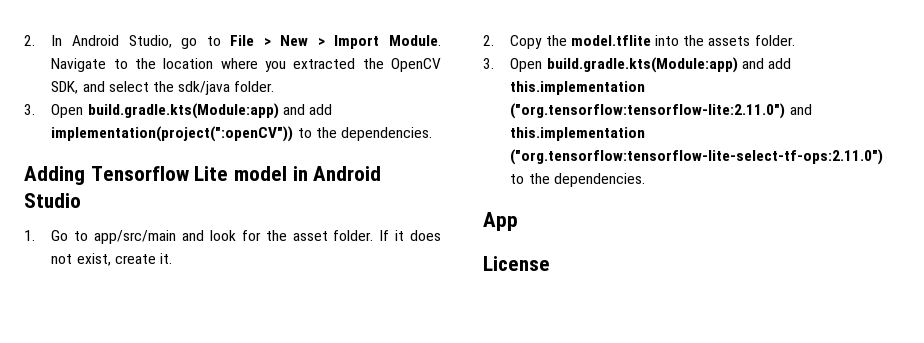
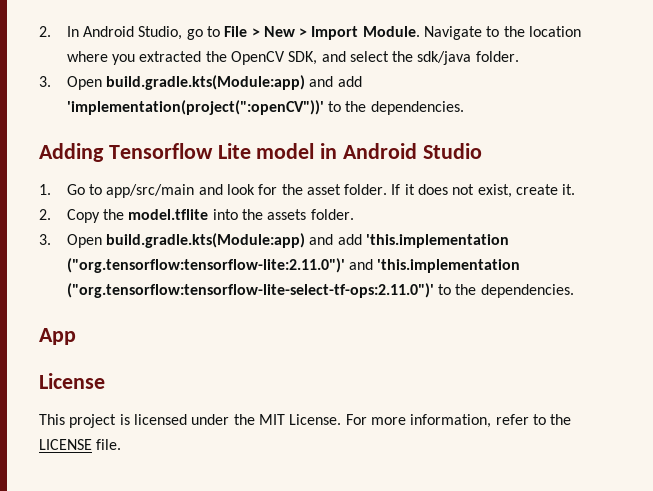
[51,126,294,142] implementation(project(":openCV")) -> [66,100,324,115] 'implementation(project(":openCV"))'
[510,81,646,95] [510,103,812,119] [510,127,646,141] [510,149,884,165] this.implementation ("org.tensorflow:tensorflow-lite:2.11.0") and this.implementation ("org.tensorflow:tensorflow-lite-select-tf-ops:2.11.0") -> [365,234,509,248] [66,258,521,273] [66,283,434,298] 'this.implementation ("org.tensorflow:tensorflow-lite:2.11.0")' and 'this.implementation ("org.tensorflow:tensorflow-lite-select-tf-ops:2.11.0")'
(550, 263) none -> [39,414,572,428] [39,439,122,450] // This project is licensed under the MIT License. For more information, refer to the LICENSE file.

